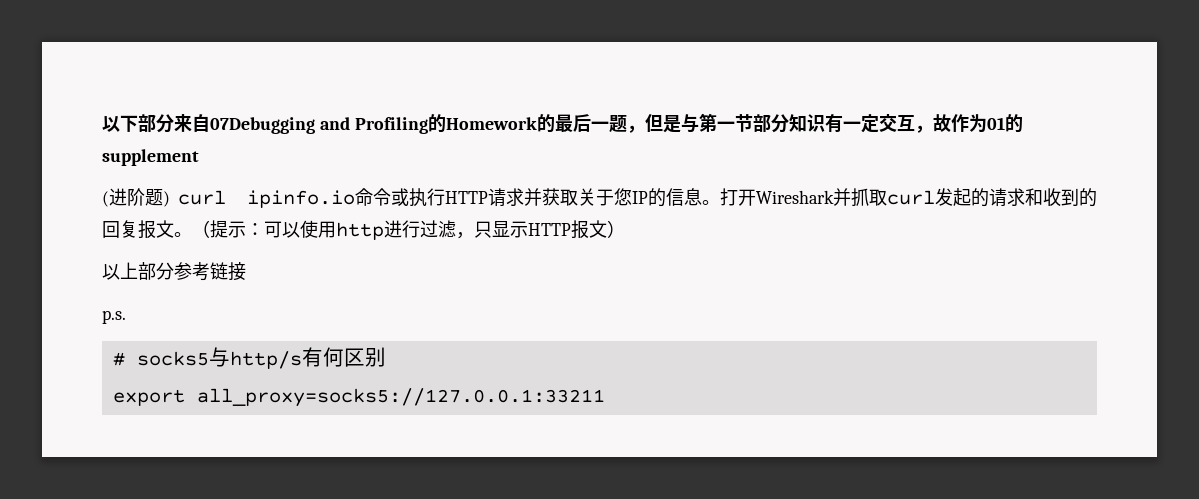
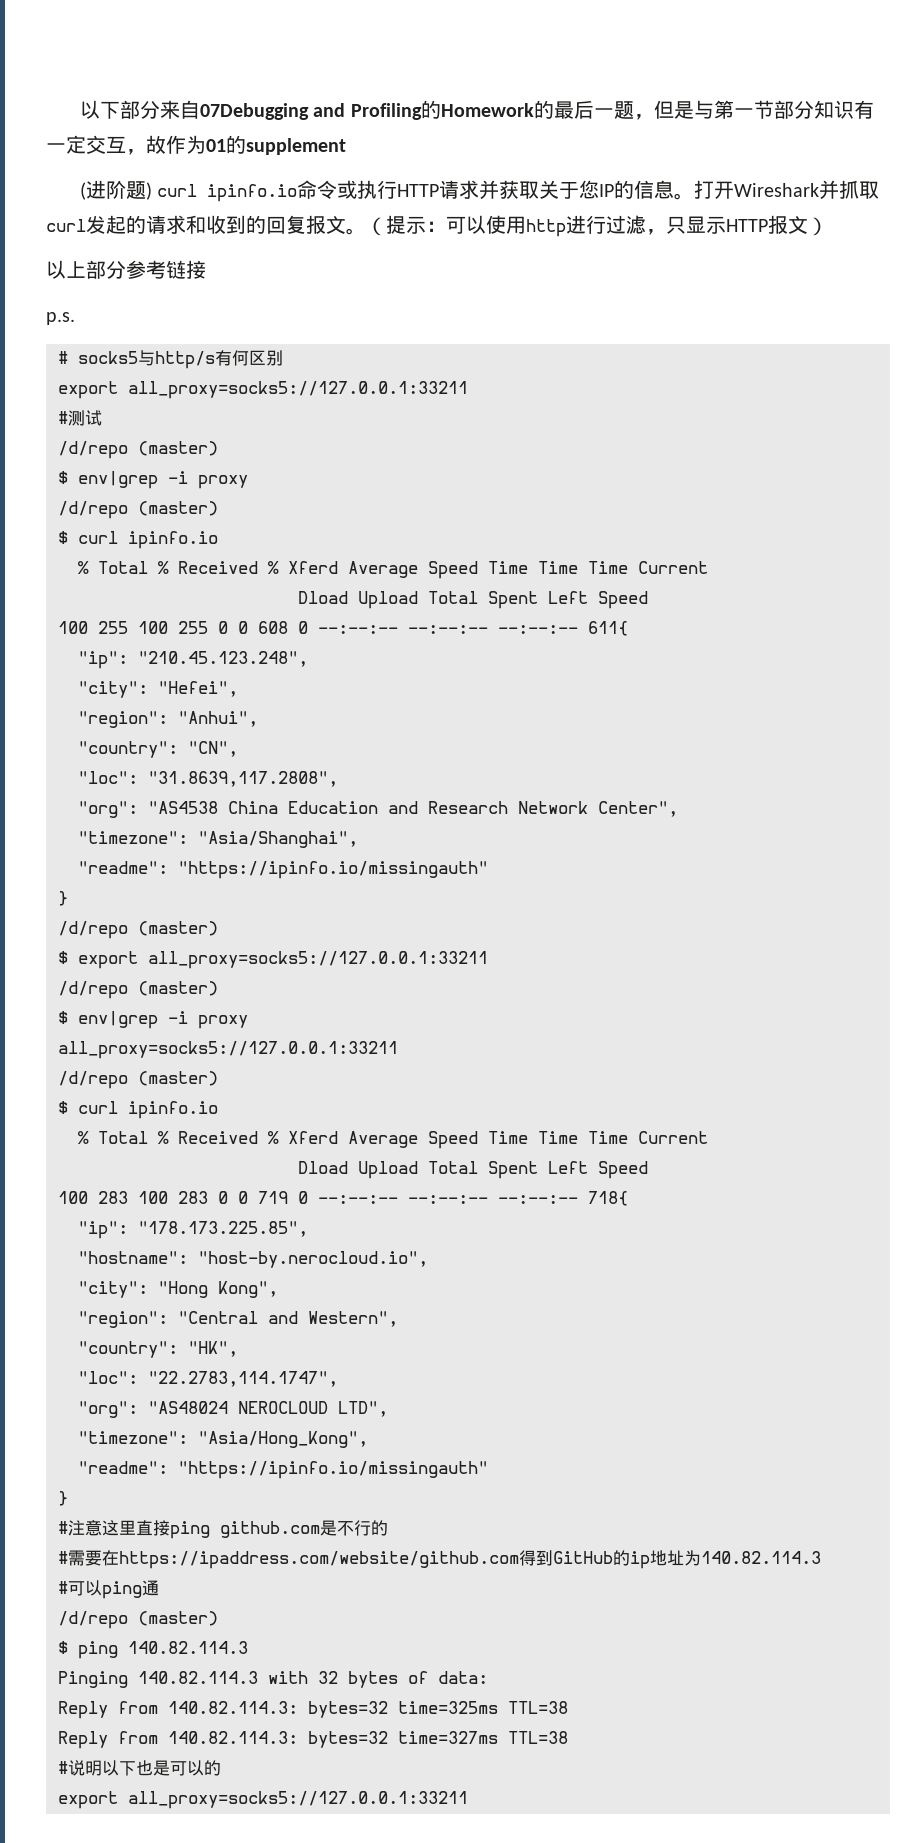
(605, 397) none -> [58,410,102,426] [58,441,218,459] [58,471,248,489] [58,501,218,519] [58,531,218,549] [78,561,708,579] [298,591,648,609] [58,621,628,636] [78,651,308,669] [78,681,238,698] [78,711,258,728] [78,741,238,758] [78,771,338,787] [78,801,678,818] [78,831,358,848] [78,861,488,879] [58,891,68,906] [58,921,218,939] [58,951,488,969] [58,981,218,999] [58,1011,248,1029] [58,1041,398,1059] [58,1071,218,1089] [58,1101,218,1119] [78,1131,708,1149] [298,1161,648,1179] [58,1191,628,1206] [78,1221,308,1239] [78,1251,428,1268] [78,1281,278,1298] [78,1311,398,1328] [78,1341,238,1358] [78,1371,338,1387] [78,1401,388,1418] [78,1431,368,1448] [78,1461,488,1479] [58,1491,68,1506] [58,1520,388,1539] [58,1550,821,1569] [58,1580,159,1599] [58,1611,218,1629] [58,1641,248,1659] [58,1671,488,1688] [58,1701,568,1719] [58,1731,568,1749] [58,1760,221,1776] [58,1791,468,1809] // #测试 // /d/repo (master) // $ env|grep -i proxy // /d/repo (master) // $ curl ipinfo.io // % Total % Received % Xferd Average Speed Time Time Time Current // Dload Upload Total Spent Left Speed // 100 255 100 255 0 0 608 0 --:--:-- --:--:-- --:--:-- 611{ // "ip": "210.45.123.248", // "city": "Hefei", // "region": "Anhui", // "country": "CN", // "loc": "31.8639,117.2808", // "org": "AS4538 China Education and Research Network Center", // "timezone": "Asia/Shanghai", // "readme": "https://ipinfo.io/missingauth" // } // /d/repo (master) // $ export all_proxy=socks5://127.0.0.1:33211 // /d/repo (master) // $ env|grep -i proxy // all_proxy=socks5://127.0.0.1:33211 // /d/repo (master) // $ curl ipinfo.io // % Total % Received % Xferd Average Speed Time Time Time Current // Dload Upload Total Spent Left Speed // 100 283 100 283 0 0 719 0 --:--:-- --:--:-- --:--:-- 718{ // "ip": "178.173.225.85", // "hostname": "host-by.nerocloud.io", // "city": "Hong Kong", // "region": "Central and Western", // "country": "HK", // "loc": "22.2783,114.1747", // "org": "AS48024 NEROCLOUD LTD", // "timezone": "Asia/Hong_Kong", // "readme": "https://ipinfo.io/missingauth" // } // #注意这里直接ping github.com是不行的 // #需要在https://ipaddress.com/website/github.com得到GitHub的ip地址为140.82.114.3 // #可以ping通 // /d/repo (master) // $ ping 140.82.114.3 // Pinging 140.82.114.3 with 32 bytes of data: // Reply from 140.82.114.3: bytes=32 time=325ms TTL=38 // Reply from 140.82.114.3: bytes=32 time=327ms TTL=38 // #说明以下也是可以的 // export all_proxy=socks5://127.0.0.1:33211

